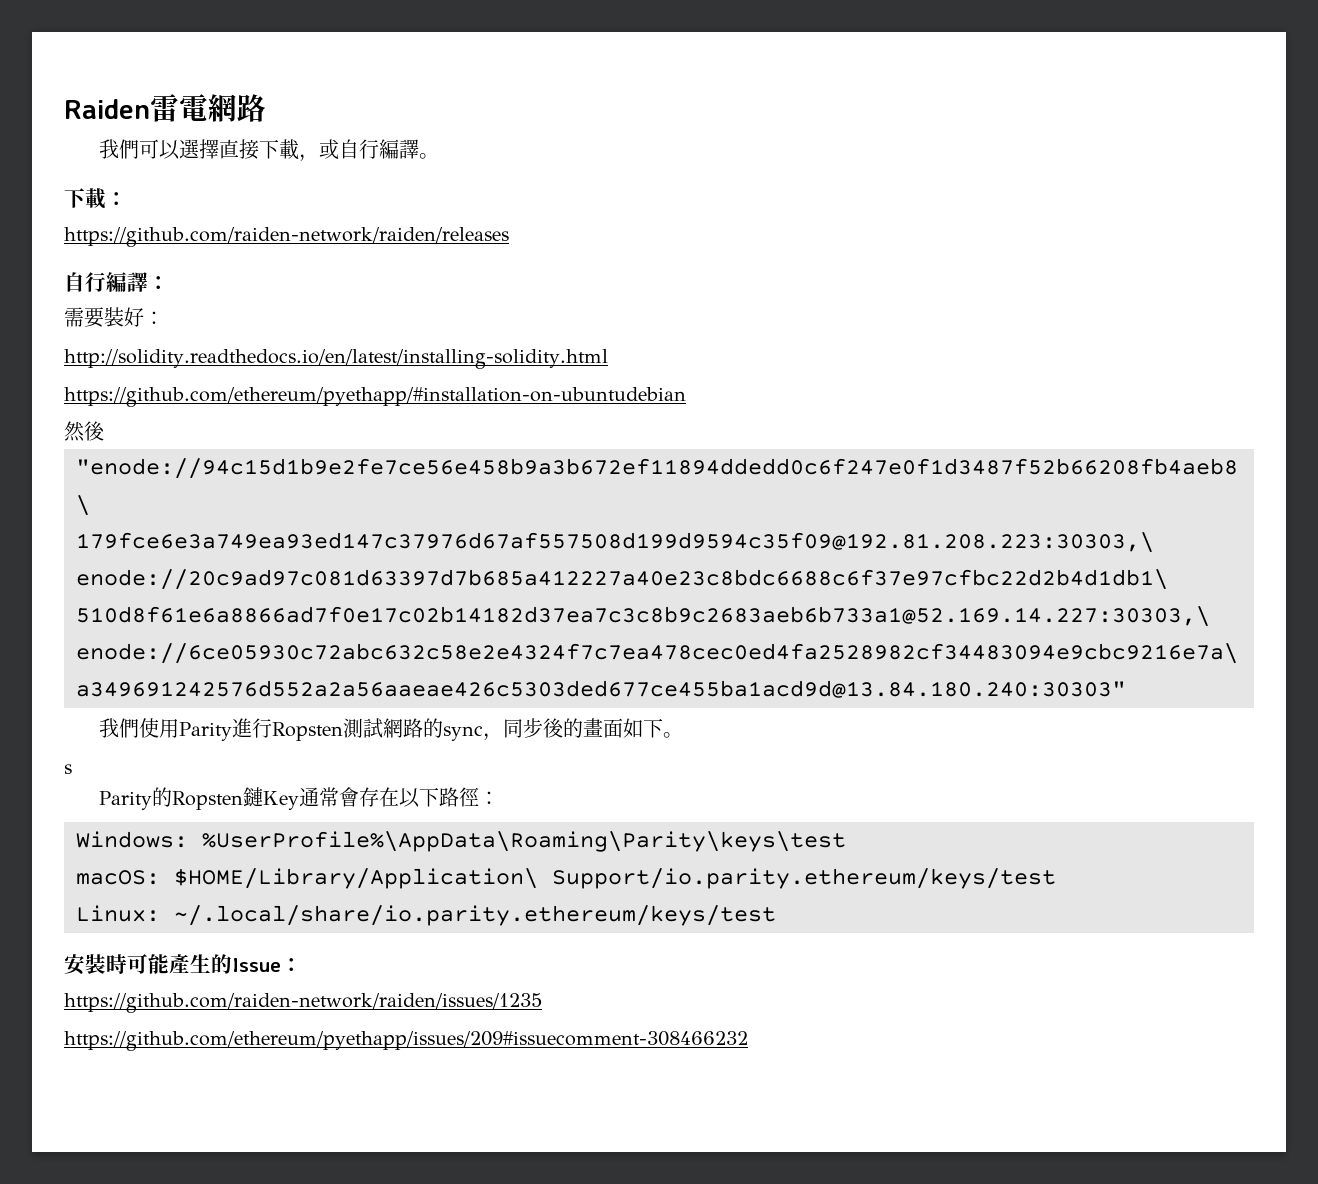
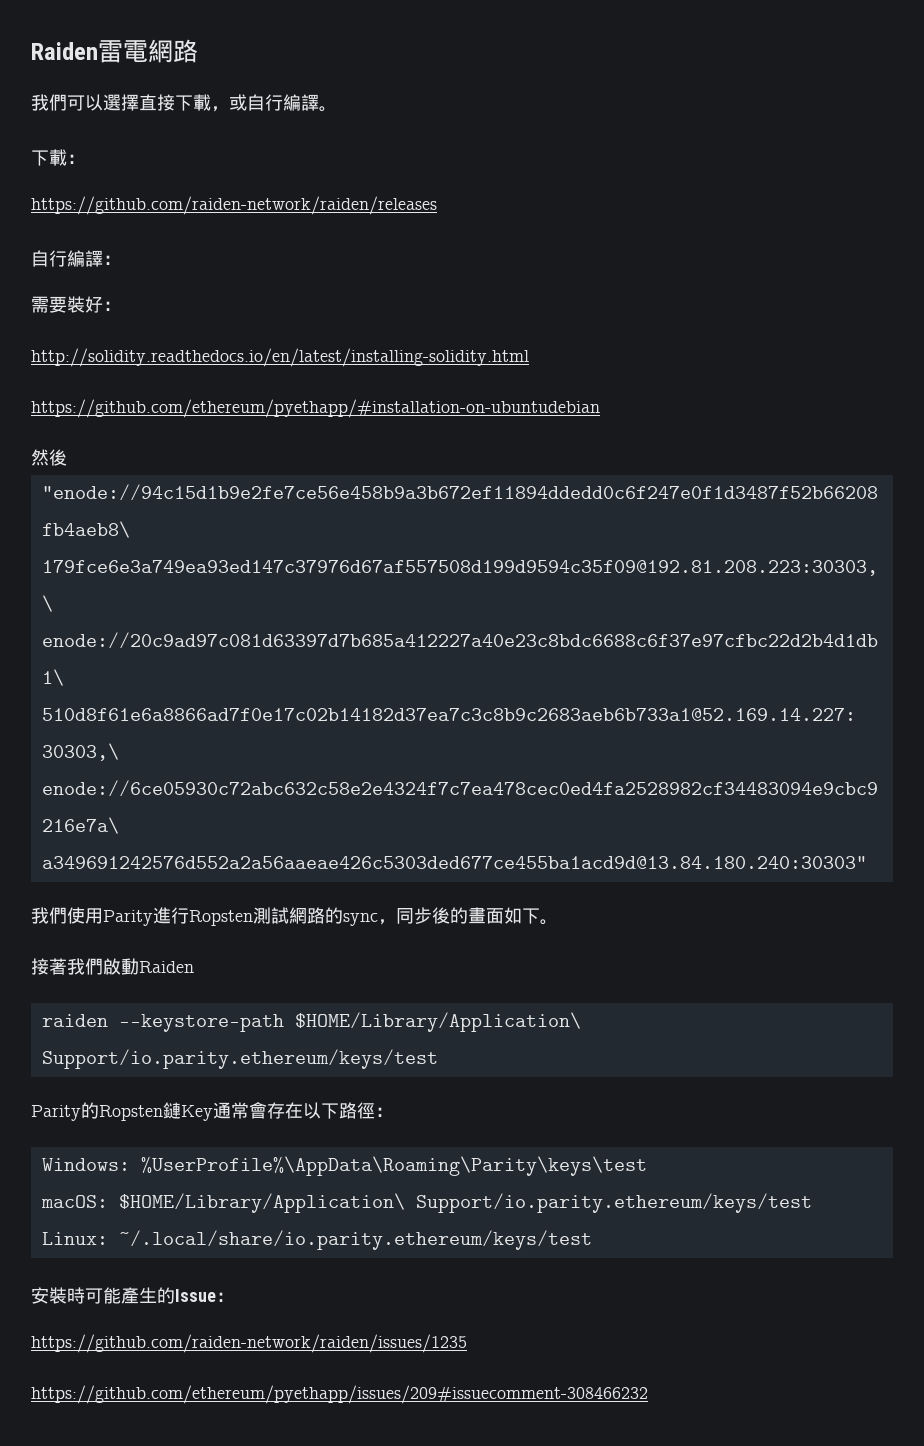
[64,764,72,774] s -> [31,958,194,975] [41,1012,581,1032] [41,1049,438,1069] 接著我們啟動Raiden // raiden --keystore-path $HOME/Library/Application\ Support/io.parity.ethereum/keys/test

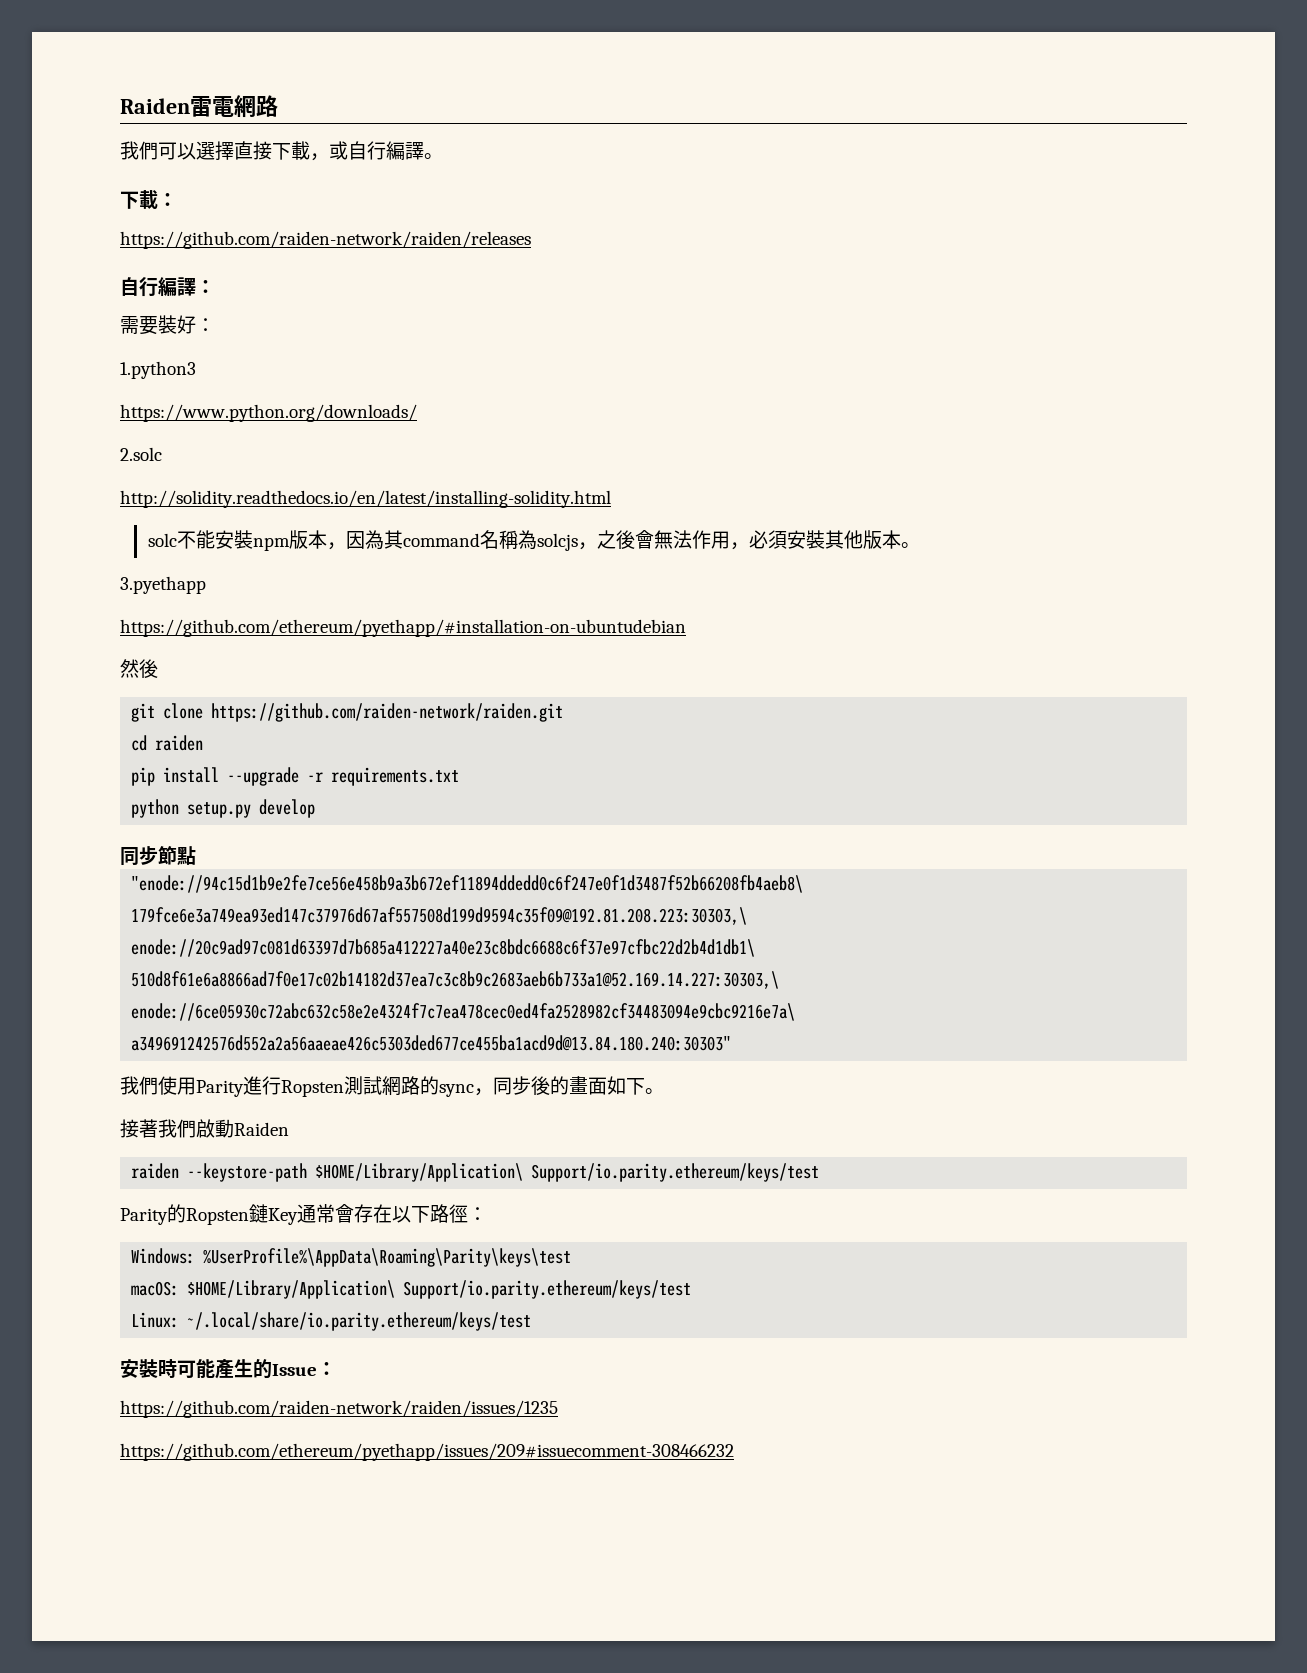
[31,348,529,367] [31,399,600,418] [31,449,67,466] http://solidity.readthedocs.io/en/latest/installing-solidity.html // https://github.com/ethereum/pyethapp/#installation-on-ubuntudebian // 然後 -> [120,361,196,379] [120,404,417,422] [120,447,162,461] [120,490,611,508] [147,530,920,551] [120,576,206,594] [120,619,686,637] [120,659,158,678] [131,703,564,722] [131,735,204,751] [131,767,460,786] [131,799,316,818] [120,846,196,866] 1.python3 // https://www.python.org/downloads/ // 2.solc // http://solidity.readthedocs.io/en/latest/installing-solidity.html // solc不能安裝npm版本，因為其command名稱為solcjs，之後會無法作用，必須安裝其他版本。 // 3.pyethapp // https://github.com/ethereum/pyethapp/#installation-on-ubuntudebian // 然後 // git clone https://github.com/raiden-network/raiden.git // cd raiden // pip install --upgrade -r requirements.txt // python setup.py develop // 同步節點

